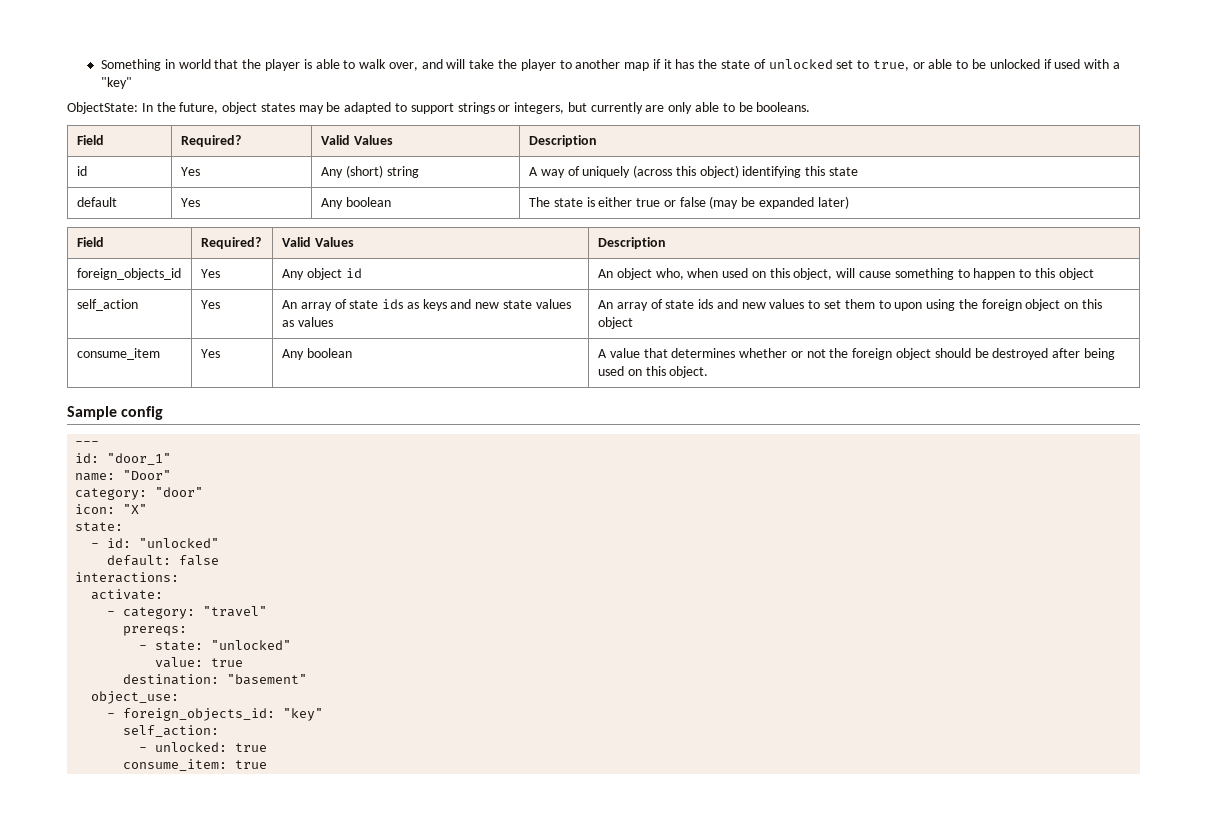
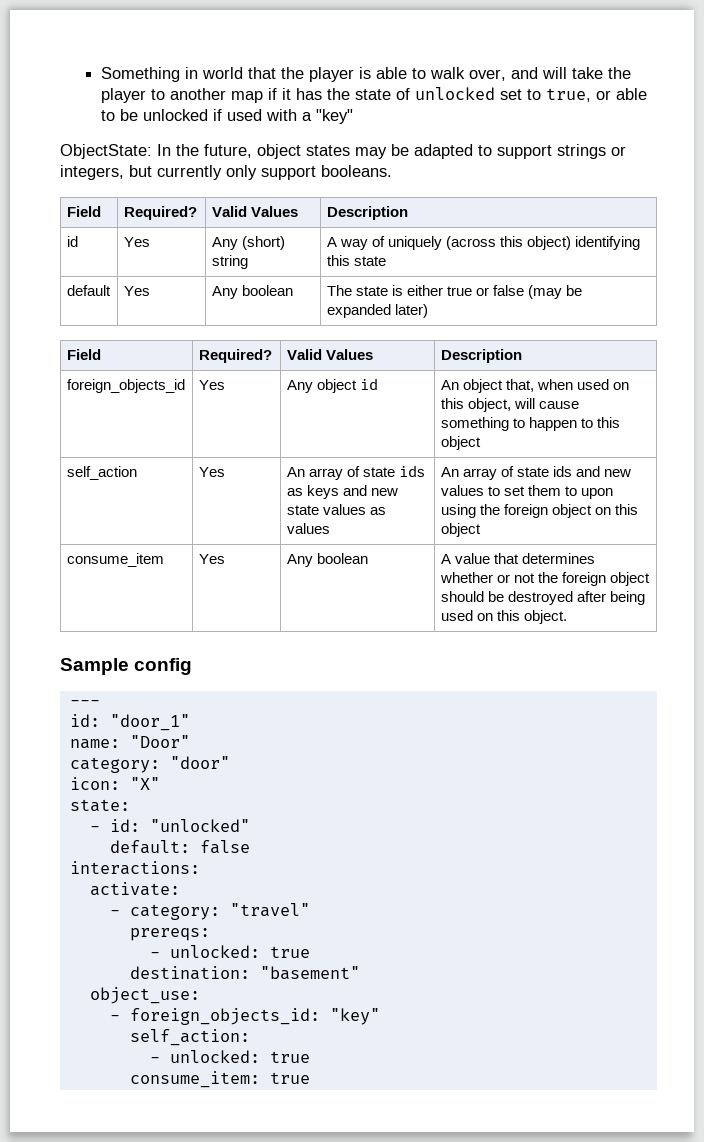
[645,102,753,114] are only able to be -> [226,165,316,180] only support
[655,268,684,280] who, -> [505,379,534,392] that,
[155,640,292,651] [155,657,204,668] state: "unlocked" // value: -> [169,945,260,958] unlocked:

